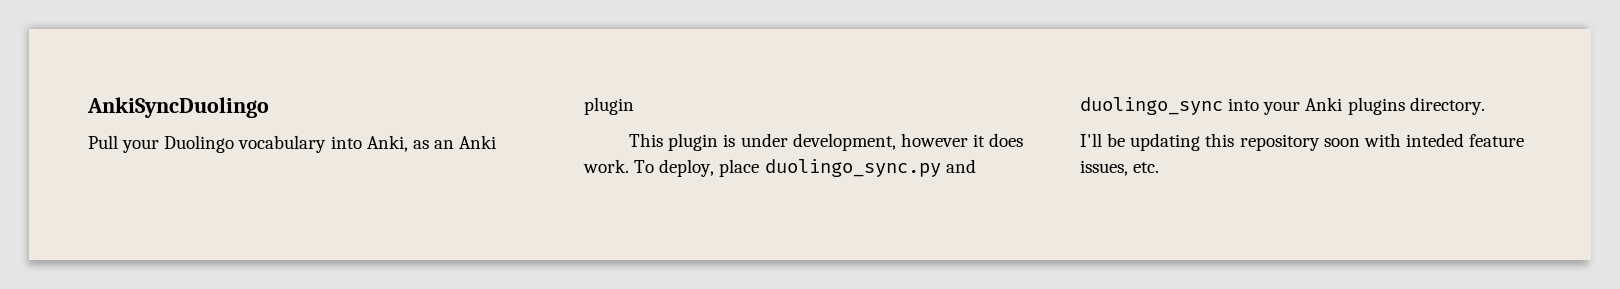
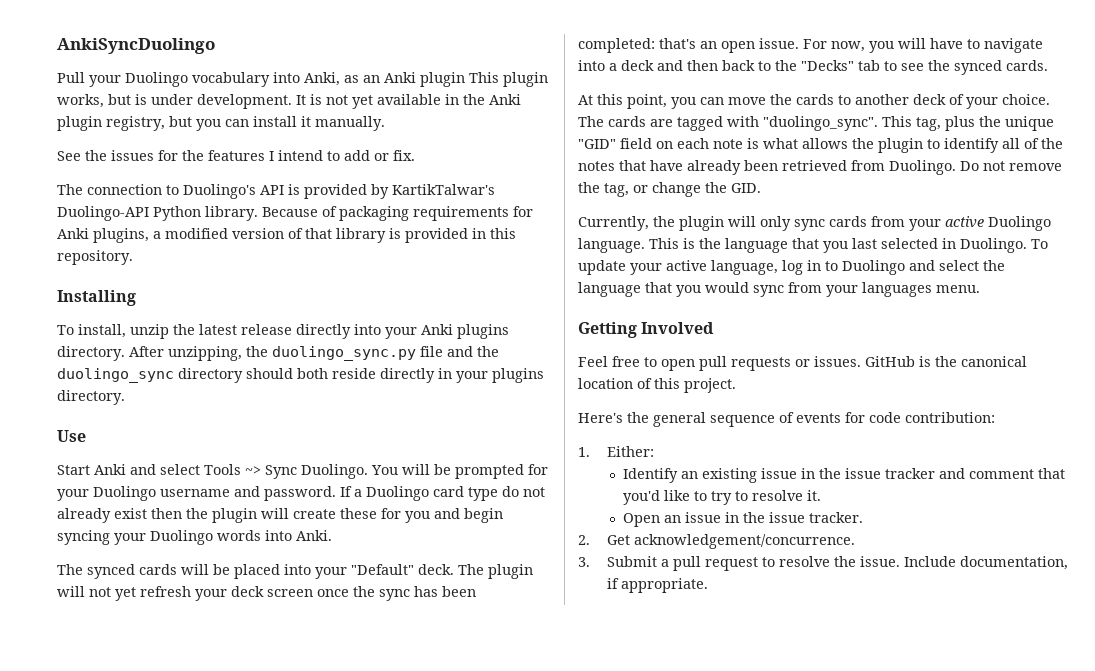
(634, 106) // -> (465, 79) none
[723,133,1024,151] [583,159,976,177] [1080,97,1223,115] is under development, however it does work. To deploy, place duolingo_sync.py and duolingo_sync -> [57,94,521,109] [57,116,385,131] [57,150,415,161] [57,184,495,199] [57,206,533,221] [57,228,516,243] [57,250,133,265] [57,290,136,306] [57,324,351,339] works, but is under development. It is not yet available in the Anki plugin registry, but you can install it manually. // See the issues for the features I intend to add or fix. // The connection to Duolingo's API is provided by KartikTalwar's Duolingo-API Python library. Because of packaging requirements for Anki plugins, a modified version of that library is provided in this repository. // Installing // To install, unzip the latest release directly
[1080,133,1525,151] [1080,160,1160,176] // I'll be updating this repository soon with inteded feature issues, etc. -> [129,346,499,361] [57,368,544,383] [57,390,125,405] [57,430,86,442] [57,464,548,479] [57,486,545,501] [57,508,503,523] [57,530,332,545] [57,564,533,579] [57,586,476,601] [578,38,1043,53] [578,60,1048,75] [578,94,1050,109] [578,116,1054,131] [578,138,1063,153] [578,160,1062,175] [578,182,761,197] [578,216,1051,231] [578,238,1048,253] [578,260,1005,275] [578,282,980,297] [578,322,715,338] [578,356,1027,371] [578,378,736,393] [578,412,995,427] [578,446,654,457] [622,468,1065,483] [622,490,821,505] [622,512,863,527] [578,534,855,549] [578,556,1068,571] [606,578,708,593] After unzipping, the duolingo_sync.py file and the duolingo_sync directory should both reside directly in your plugins directory. // Use // Start Anki and select Tools ~> Sync Duolingo. You will be prompted for your Duolingo username and password. If a Duolingo card type do not already exist then the plugin will create these for you and begin syncing your Duolingo words into Anki. // The synced cards will be placed into your "Default" deck. The plugin will not yet refresh your deck screen once the sync has been completed: that's an open issue. For now, you will have to navigate into a deck and then back to the "Decks" tab to see the synced cards. // At this point, you can move the cards to another deck of your choice. The cards are tagged with "duolingo_sync". This tag, plus the unique "GID" field on each note is what allows the plugin to identify all of the notes that have already been retrieved from Duolingo. Do not remove the tag, or change the GID. // Currently, the plugin will only sync cards from your active Duolingo language. This is the language that you last selected in Duolingo. To update your active language, log in to Duolingo and select the language that you would sync from your languages menu. // Getting Involved // Feel free to open pull requests or issues. GitHub is the canonical location of this project. // Here's the general sequence of events for code contribution: // 1. Either: // Identify an existing issue in the issue tracker and comment that you'd like to try to resolve it. // Open an issue in the issue tracker. // 2. Get acknowledgement/concurrence. // 3. Submit a pull request to resolve the issue. Include documentation, if appropriate.

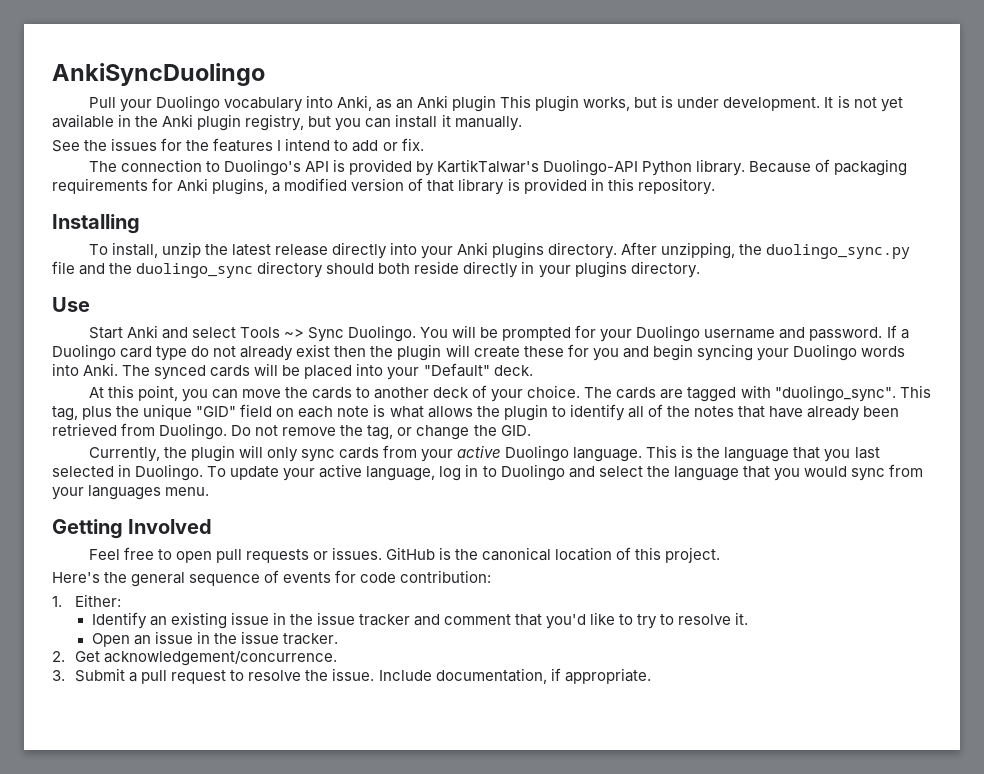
(332, 535) // -> (119, 369) none
[458,564,533,579] [57,586,476,601] [578,38,1043,53] [578,60,1048,75] The plugin will not yet refresh your deck screen once the sync has been completed: that's an open issue. For now, you will have to navigate into a deck and then back to the "Decks" tab to see the synced cards. -> (533, 370) none

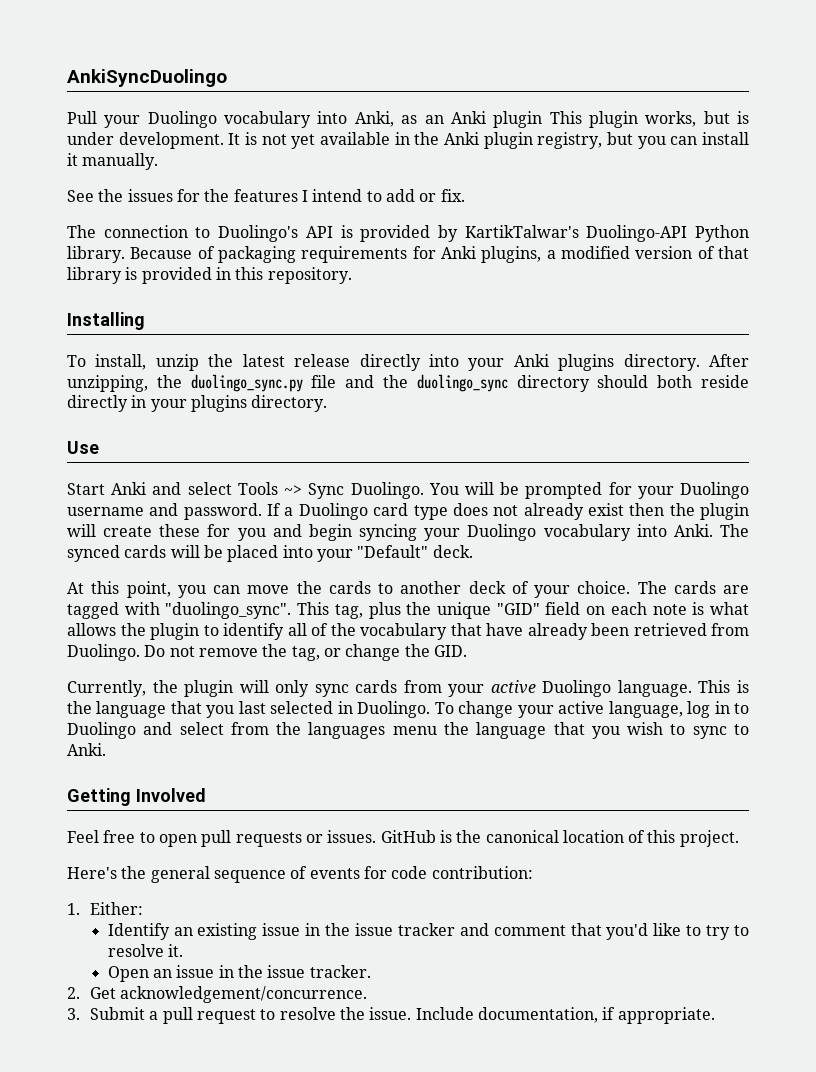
[191,346,210,357] do -> [452,503,488,516] does
[860,346,905,357] words -> [543,524,631,541] vocabulary
[693,406,734,417] notes -> [360,623,447,640] vocabulary
[230,466,280,480] update -> [458,701,514,718] change
[646,464,923,481] [52,485,210,500] the language that you would sync from your languages menu. -> [230,722,750,739] [67,743,106,756] from the languages menu the language that you wish to sync to Anki.

